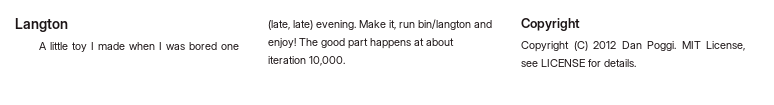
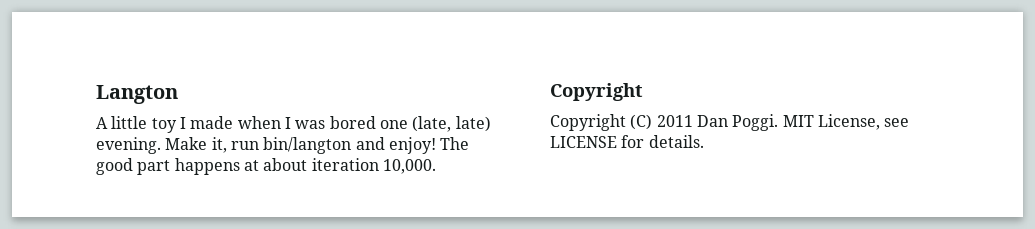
[593,41,616,49] 2012 -> [656,115,693,127] 2011

